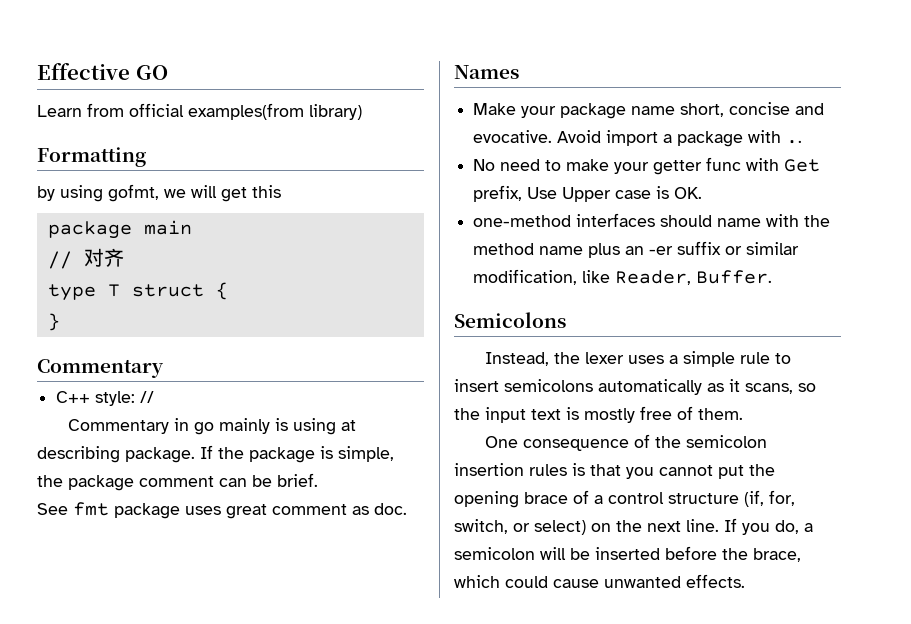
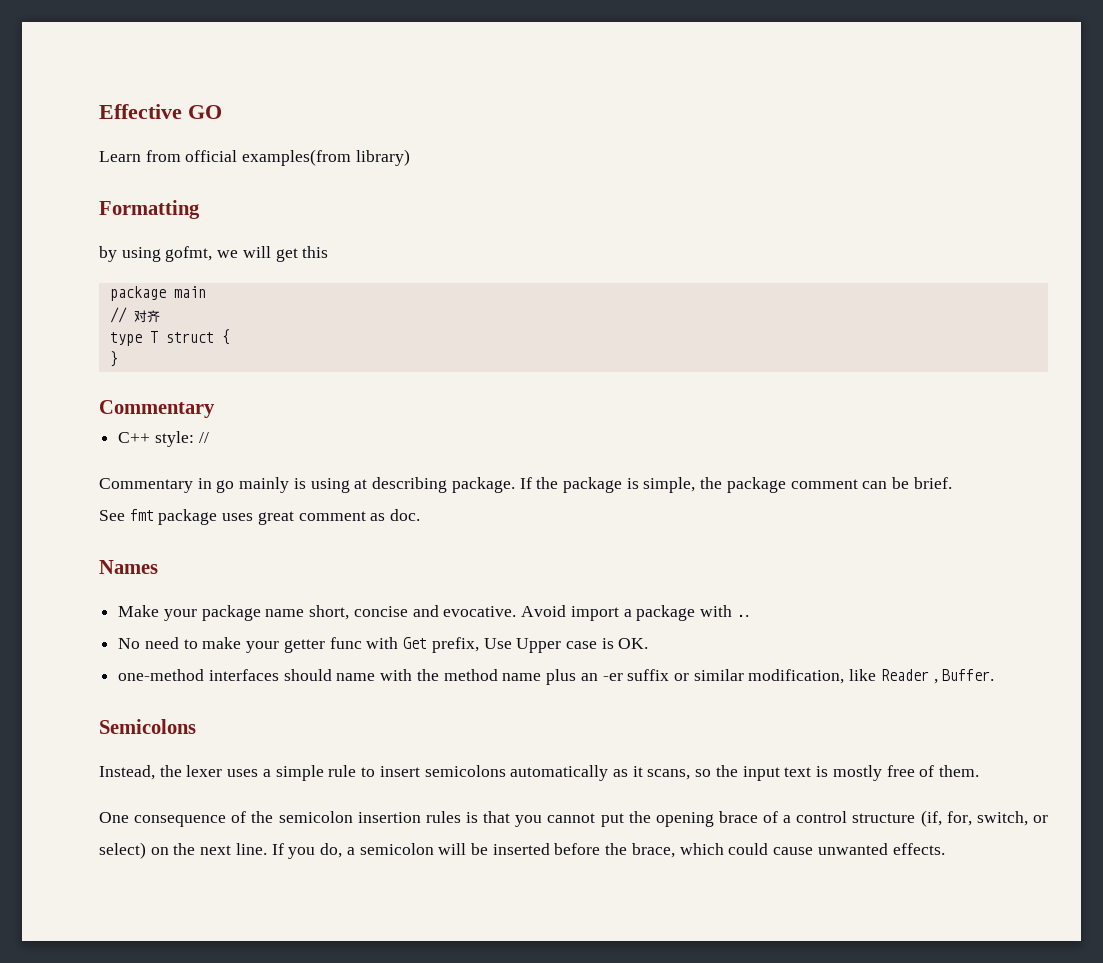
[615,270,692,285] Reader, -> [880,669,938,684] Reader ,

